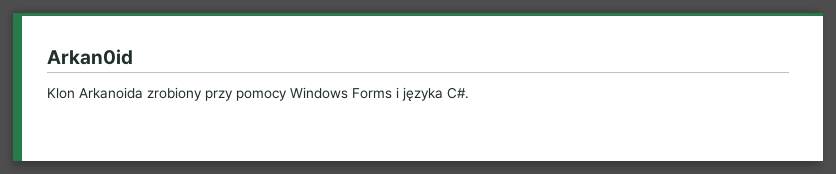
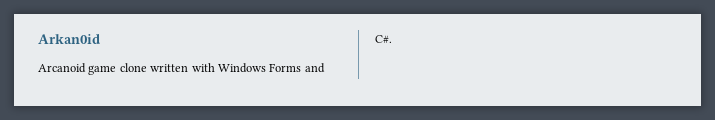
[47,87,443,101] Klon Arkanoida zrobiony przy pomocy Windows Forms i języka -> [38,63,325,75] Arcanoid game clone written with Windows Forms and

